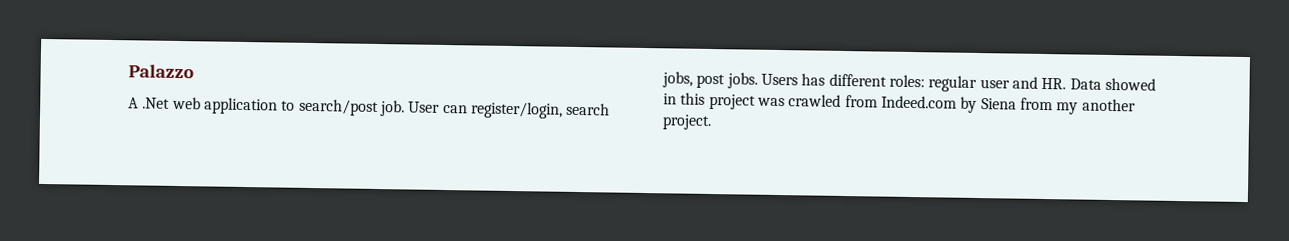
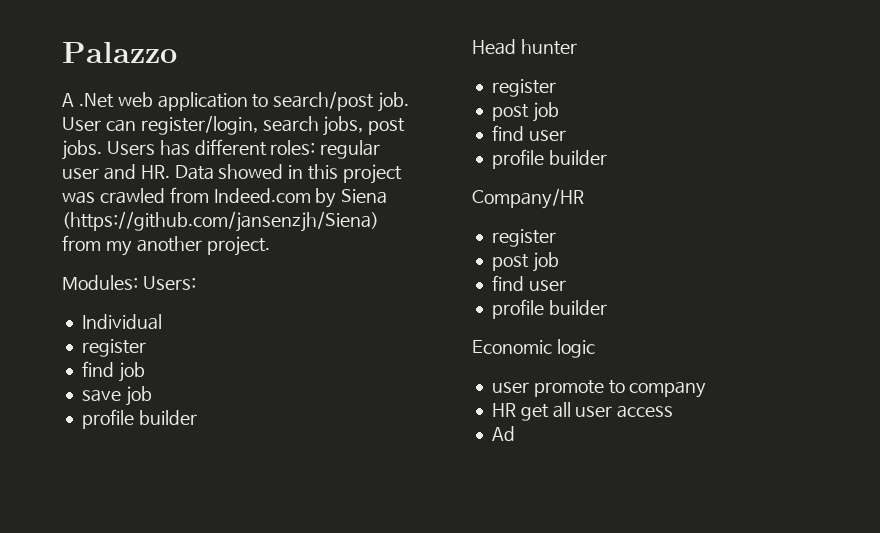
(1017, 104) none -> [62,211,379,232] (https://github.com/jansenzjh/Siena)
(712, 122) none -> [62,275,196,290] [81,314,162,330] [81,339,146,357] [81,361,145,382] [81,386,152,406] [81,409,197,429] [472,39,577,55] [491,79,556,97] [491,102,559,122] [491,125,566,141] [491,149,607,169] [472,188,584,209] [491,229,556,247] [491,252,559,272] [491,275,566,291] [491,299,607,319] [472,339,595,358] [491,380,707,398] [491,402,674,421] [491,426,515,441] // Modules: Users: // Individual // register // find job // save job // profile builder // Head hunter // register // post job // find user // profile builder // Company/HR // register // post job // find user // profile builder // Economic logic // user promote to company // HR get all user access // Ad

